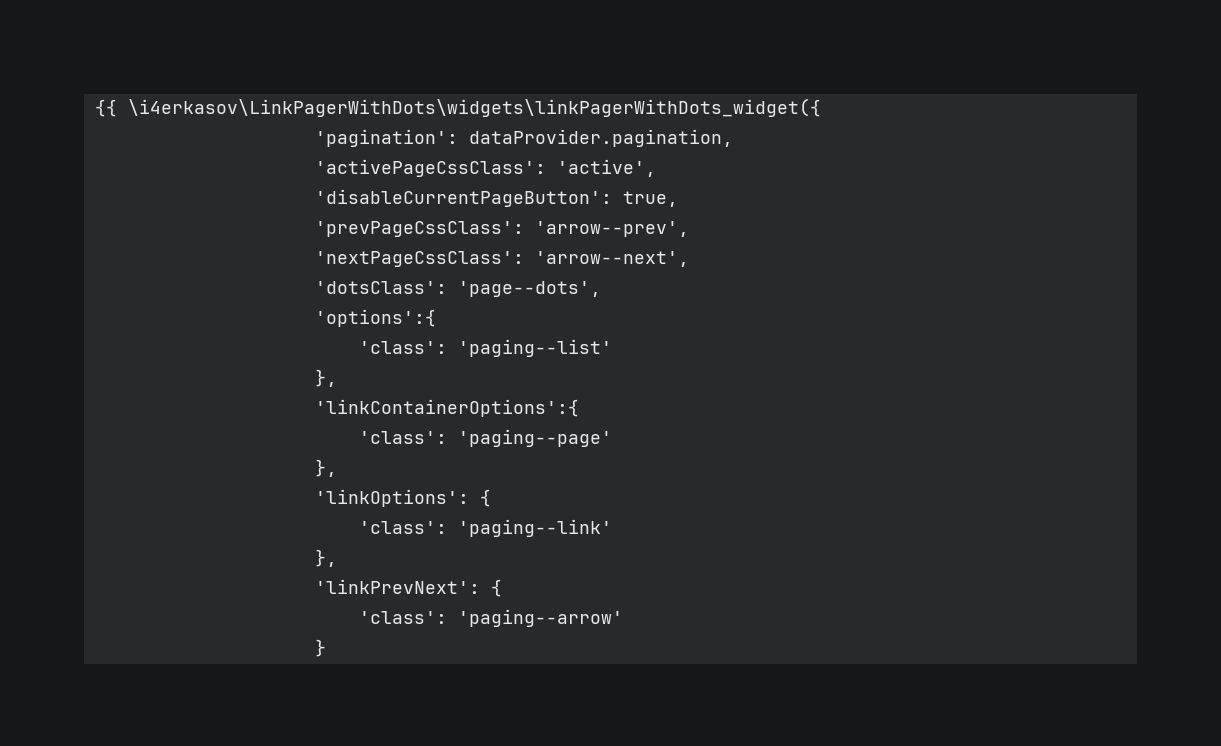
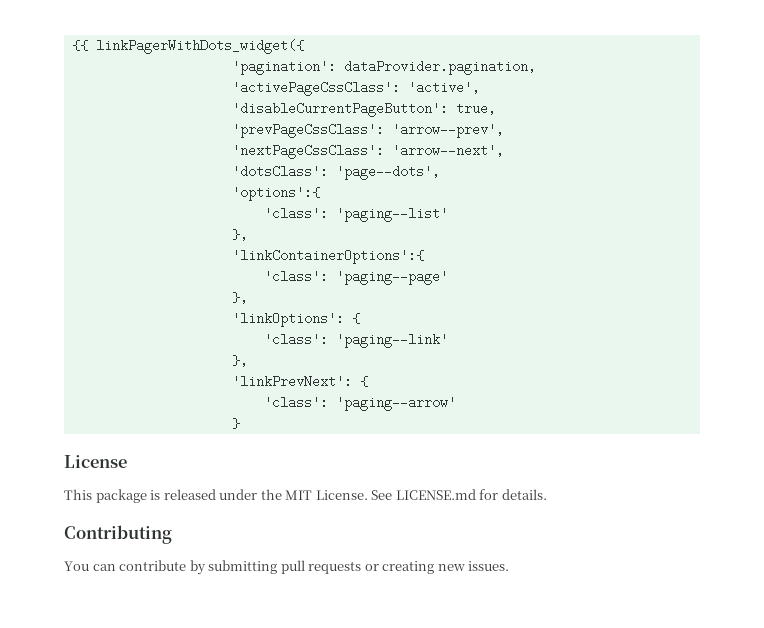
[128,98,822,117] \i4erkasov\LinkPagerWithDots\widgets\linkPagerWithDots_widget({ -> [95,39,304,54] linkPagerWithDots_widget({
(327, 648) none -> [64,455,127,468] [64,489,547,503] [64,525,172,544] [64,560,510,575] // License // This package is released under the MIT License. See LICENSE.md for details. // Contributing // You can contribute by submitting pull requests or creating new issues.

